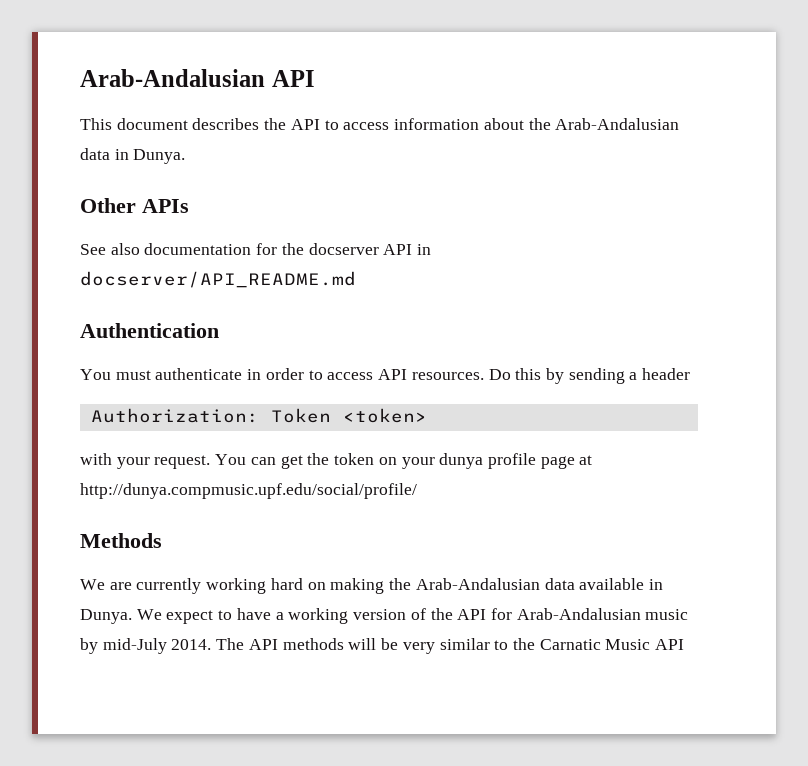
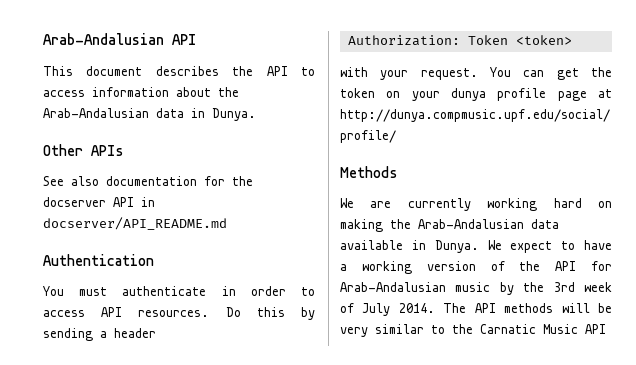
[102,638,167,654] mid-July -> [523,282,612,292] [340,303,391,316] the 3rd week of July

